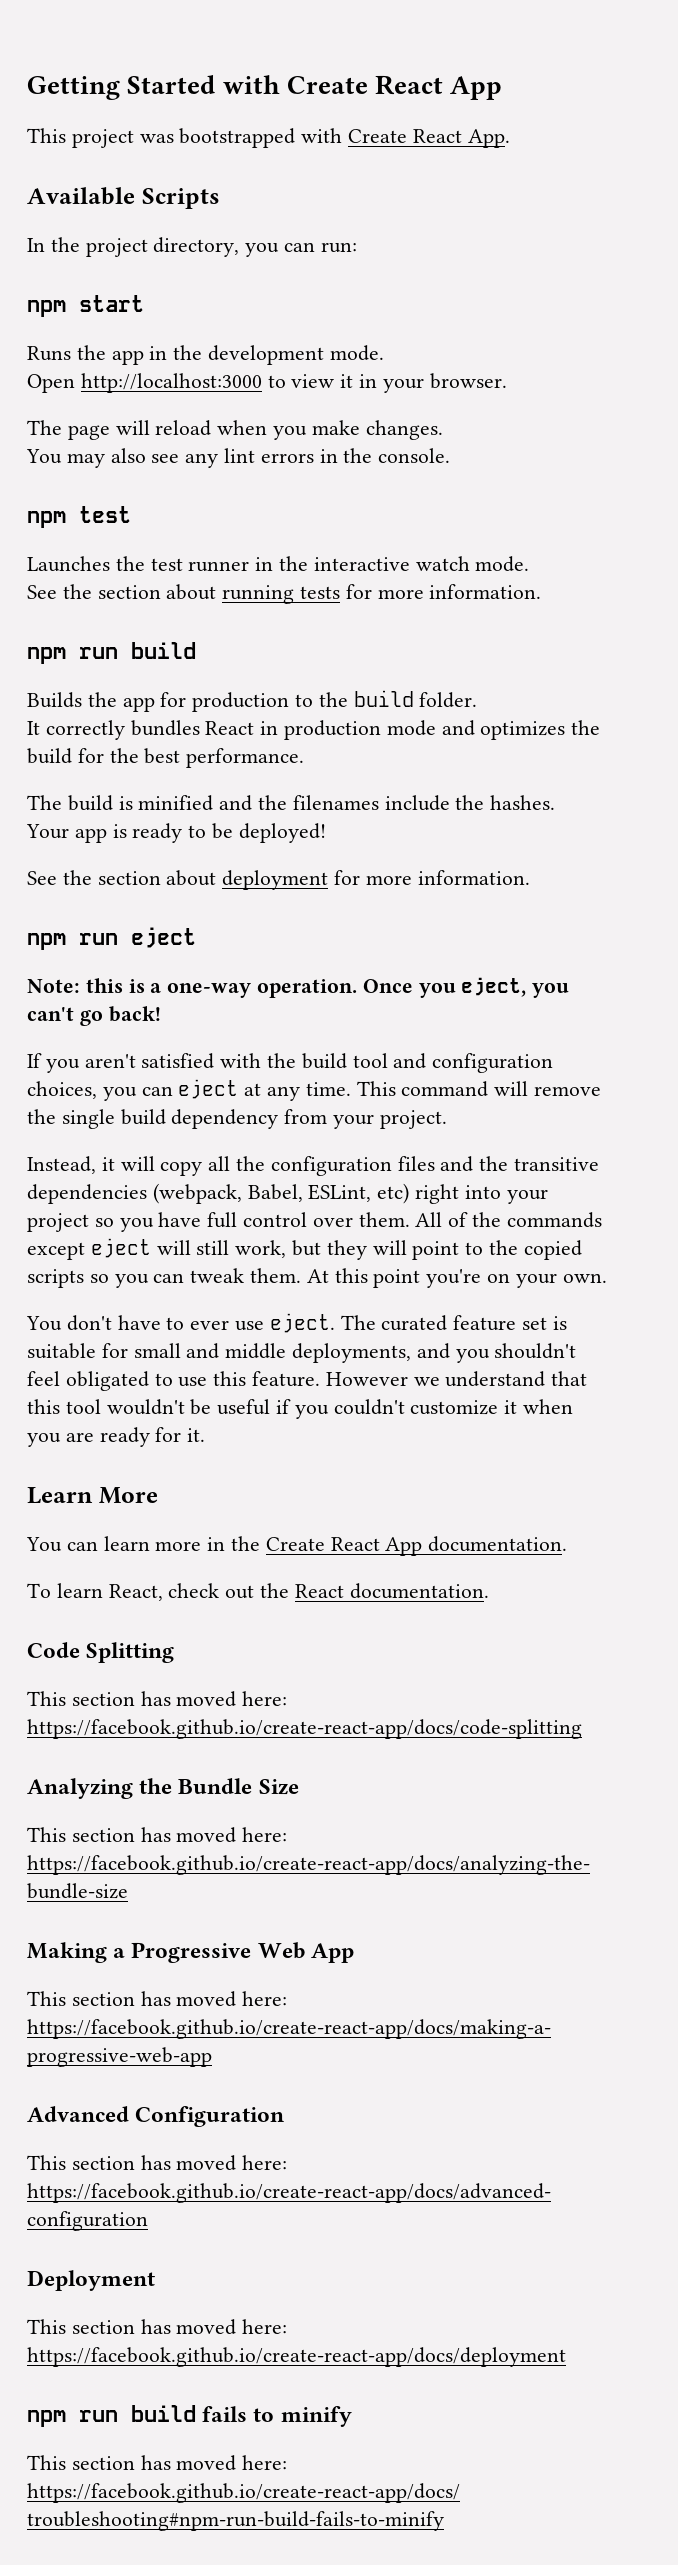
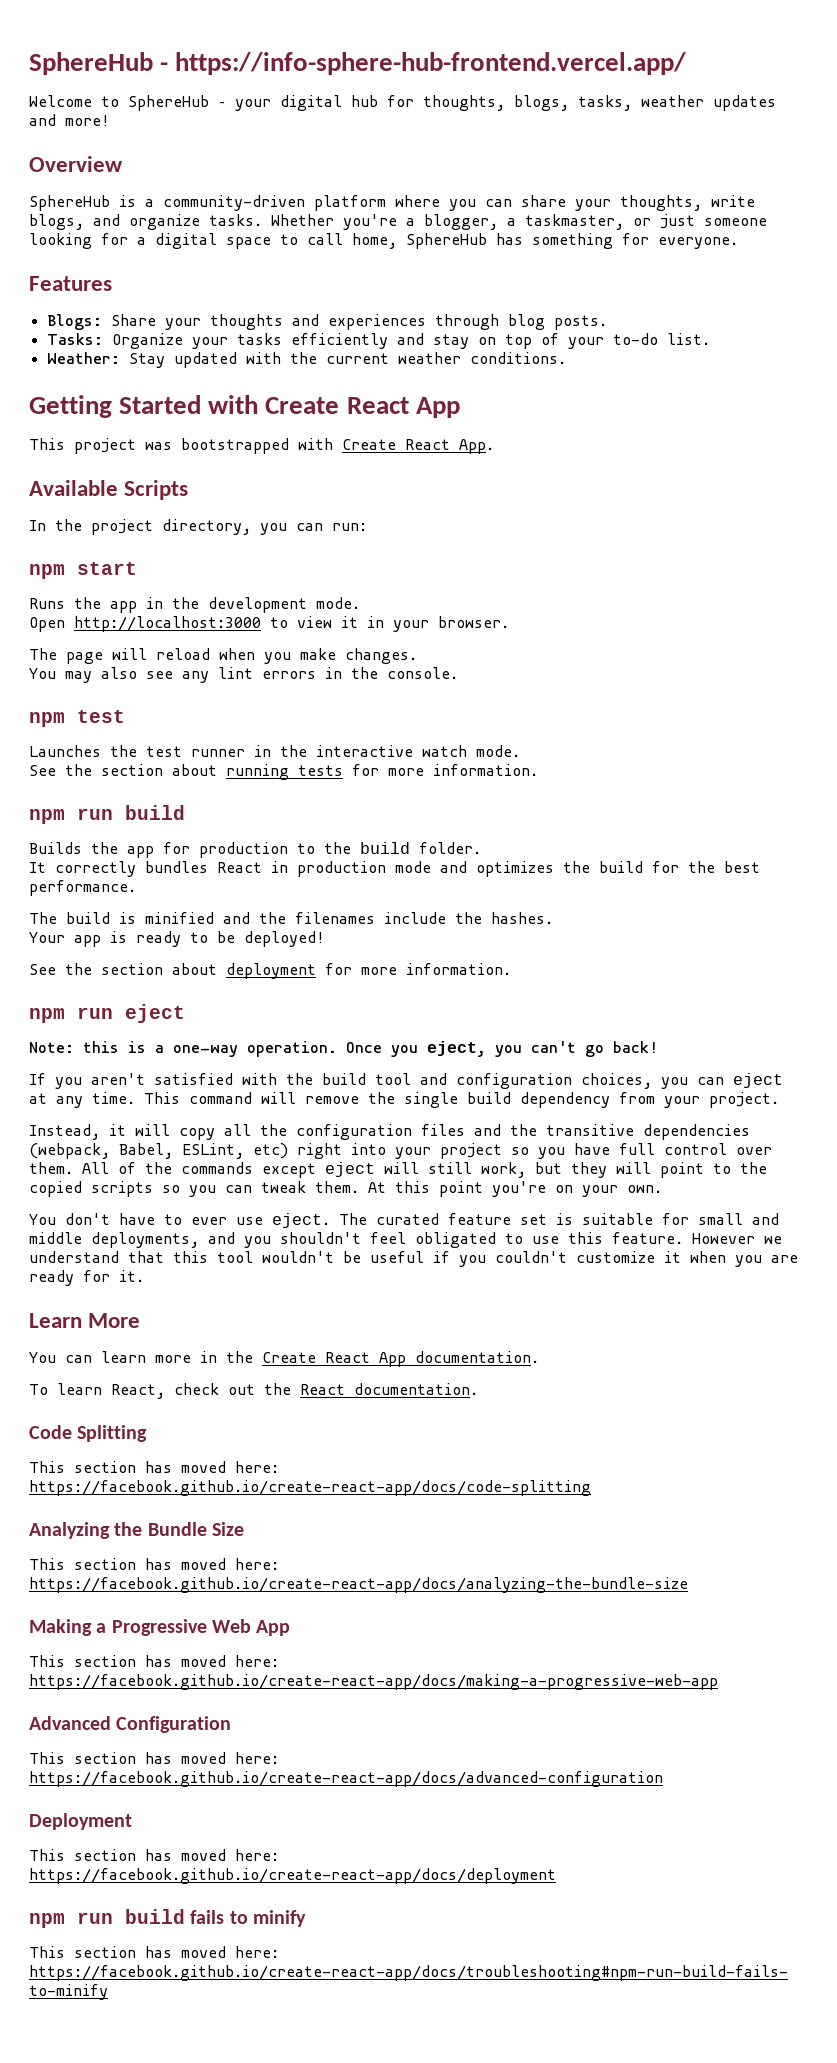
(27, 88) none -> [29,52,687,75] [29,95,776,111] [29,114,110,126] [29,156,123,172] [29,195,755,211] [29,214,767,230] [29,233,738,249] [29,276,112,291] [46,314,607,330] [46,333,710,349] [46,352,566,368] SphereHub - https://info-sphere-hub-frontend.vercel.app/ // Welcome to SphereHub – your digital hub for thoughts, blogs, tasks, weather updates and more! // Overview // SphereHub is a community-driven platform where you can share your thoughts, write blogs, and organize tasks. Whether you're a blogger, a taskmaster, or just someone looking for a digital space to call home, SphereHub has something for everyone. // Features // Blogs: Share your thoughts and experiences through blog posts. // Tasks: Organize your tasks efficiently and stay on top of your to-do list. // Weather: Stay updated with the current weather conditions. //

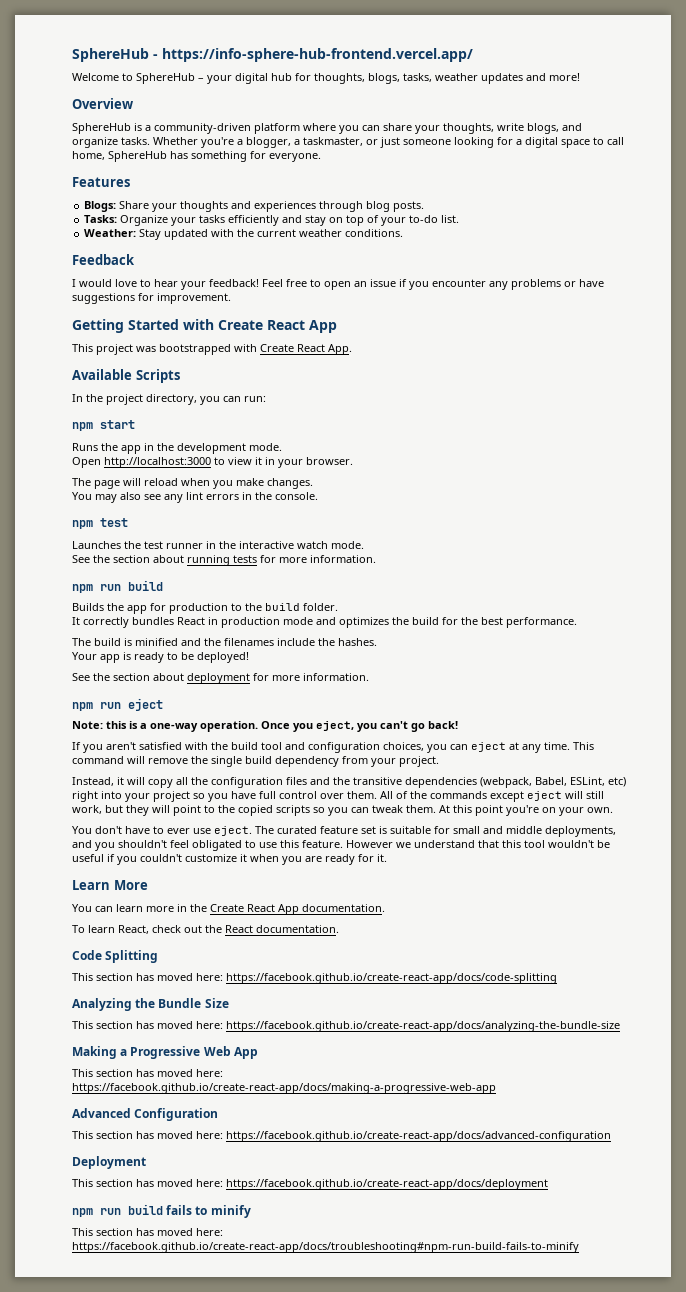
(566, 358) none -> [72,254,135,265] [72,279,604,290] [72,293,231,304] // Feedback // I would love to hear your feedback! Feel free to open an issue if you encounter any problems or have suggestions for improvement.

